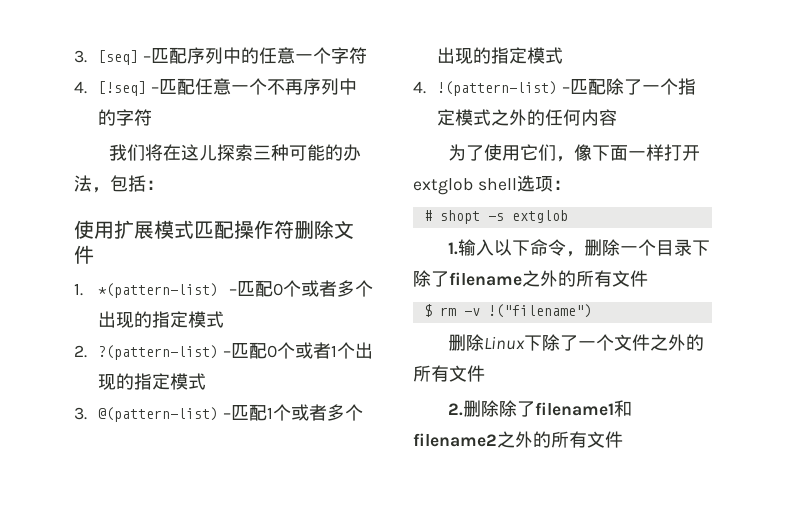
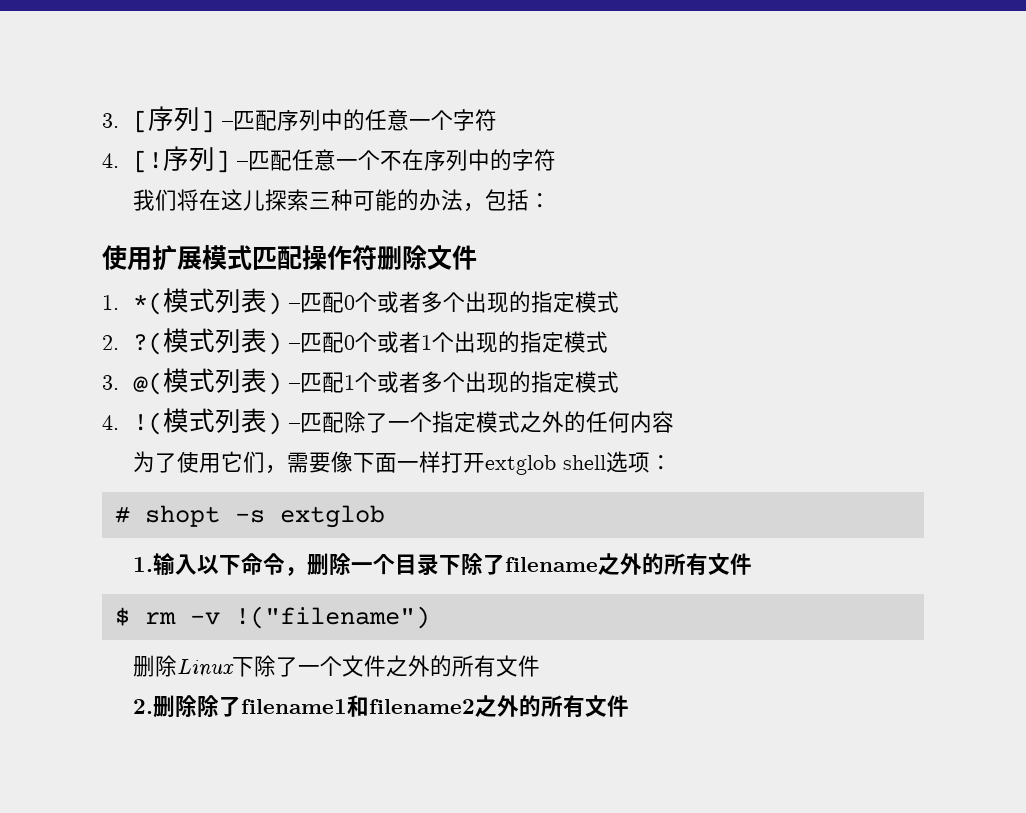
[74,50,139,65] 3. [seq] -> [102,106,215,133] 3. [序列]
[98,81,147,96] [!seq] -> [132,146,230,173] [!序列]
[284,79,303,95] 再 -> [401,149,424,170] 在
[98,283,219,298] *(pattern-list) -> [132,288,282,315] *(模式列表)
[98,345,219,360] ?(pattern-list) -> [132,328,282,355] ?(模式列表)
[98,407,219,422] @(pattern-list) -> [132,368,282,395] @(模式列表)
[437,81,558,96] !(pattern-list) -> [132,408,282,435] !(模式列表)
(574, 159) none -> [287,452,332,473] 需要

